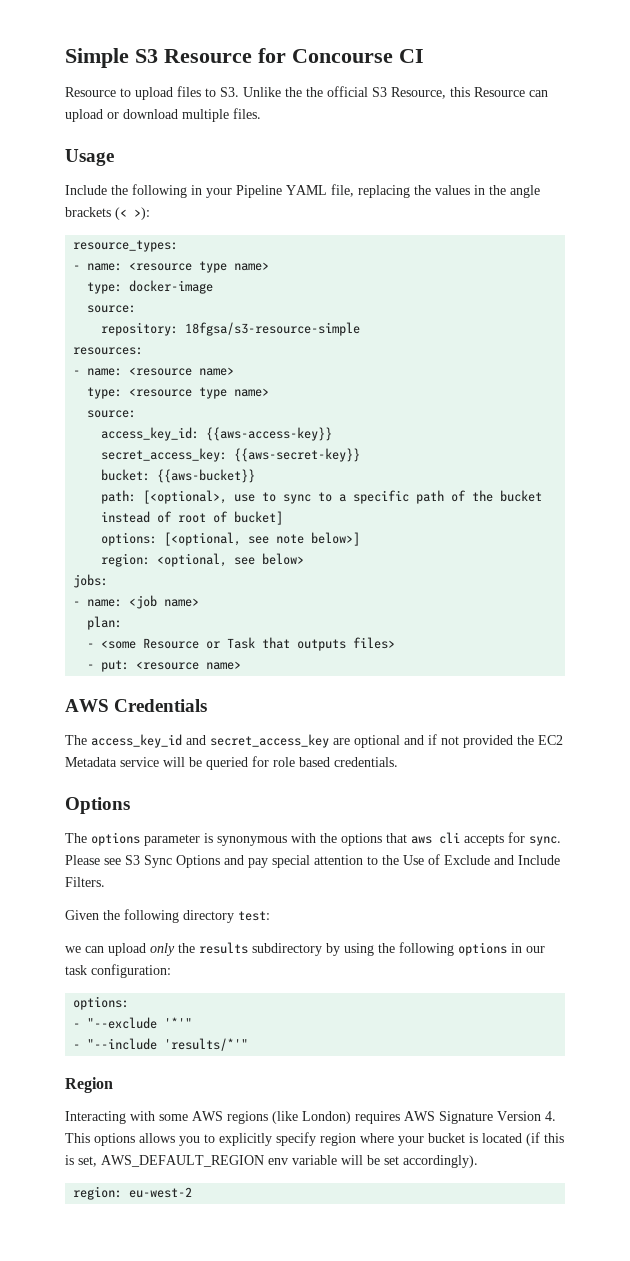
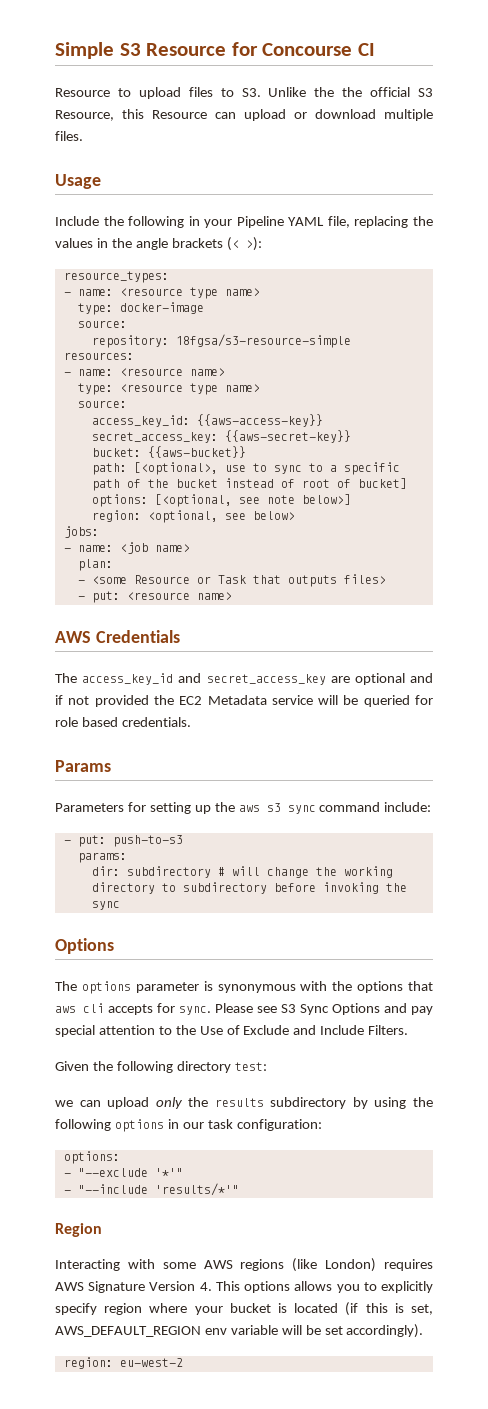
(398, 762) none -> [55,760,111,772] [55,802,432,814] [63,835,183,847] [77,852,127,863] [91,866,393,878] [91,882,407,894] [91,901,120,910] // Params // Parameters for setting up the aws s3 sync command include: // - put: push-to-s3 // params: // dir: subdirectory # will change the working directory to subdirectory before invoking the sync

